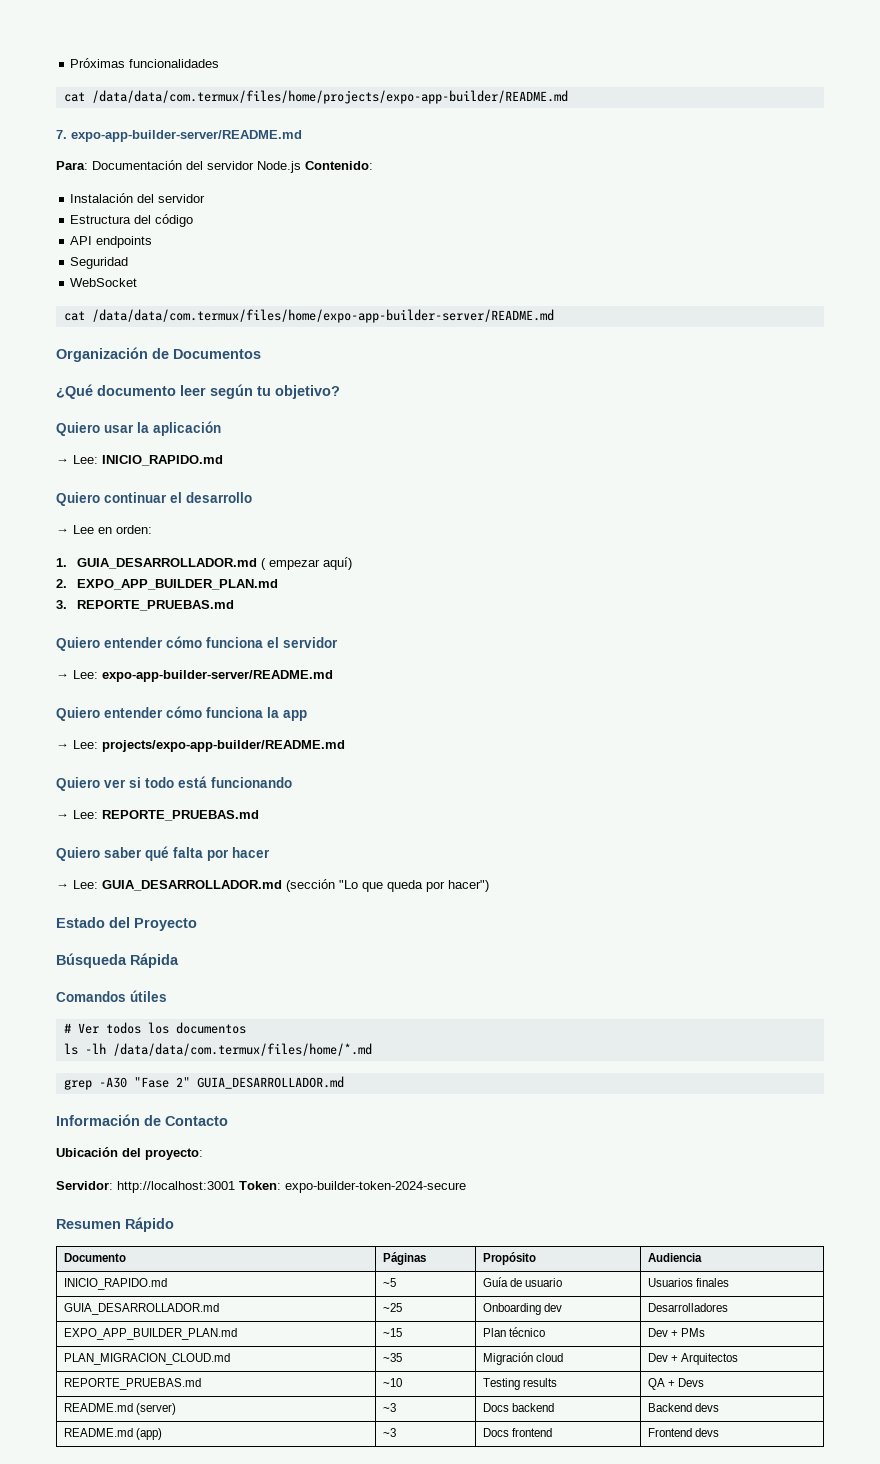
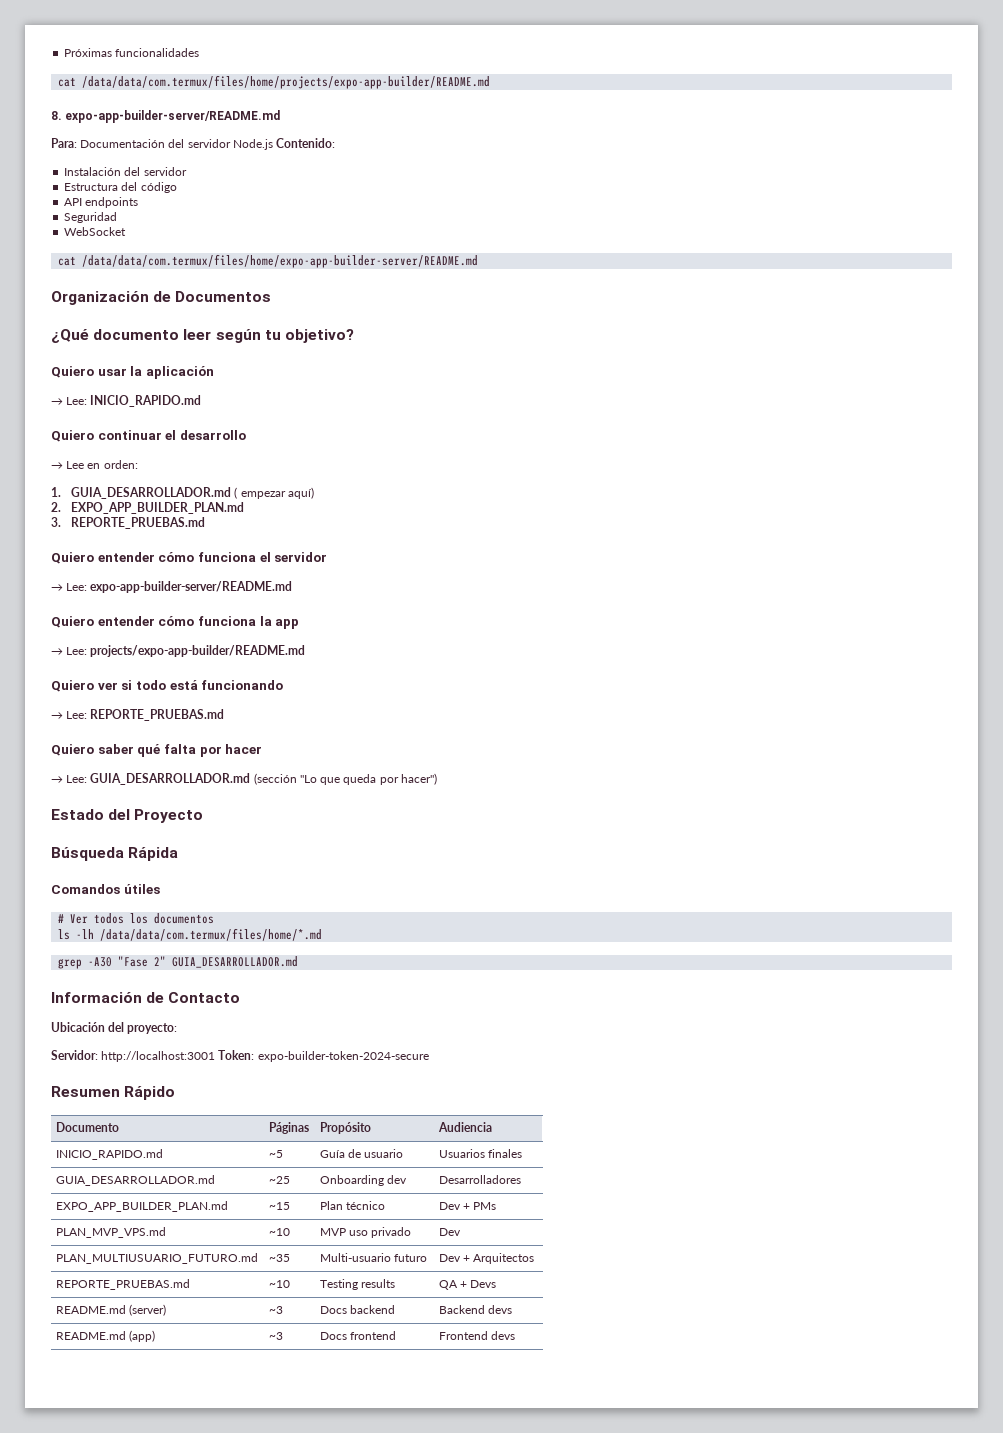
[56,130,67,139] 7. -> [51,111,62,120] 8.
[63,1353,230,1365] PLAN_MIGRACION_CLOUD.md -> [56,1227,167,1238] [269,1228,291,1236] [320,1227,412,1238] [439,1228,462,1236] [56,1253,259,1264] PLAN_MVP_VPS.md | ~10 | MVP uso privado | Dev // PLAN_MULTIUSUARIO_FUTURO.md
[482,1352,563,1365] Migración cloud -> [320,1253,428,1262] Multi-usuario futuro

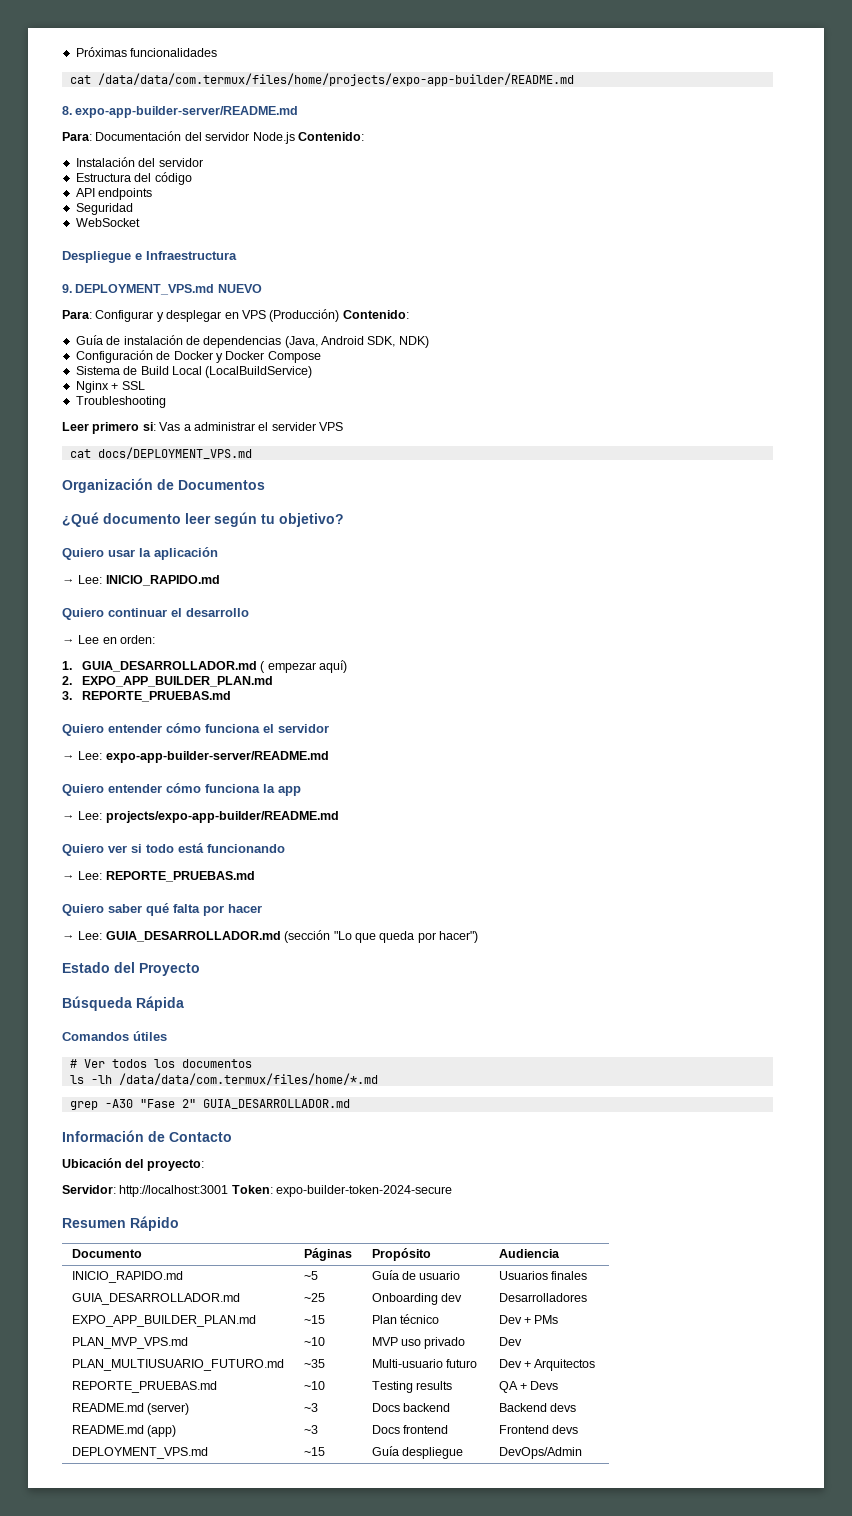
[58,254,479,268] // cat /data/data/com.termux/files/home/expo-app-builder-server/README.md -> [62,251,237,263] [62,284,262,295] [62,309,409,322] [75,335,429,348] [75,350,321,363] [75,366,313,378] [75,381,145,393] [75,396,166,408] [62,422,343,434] [69,447,252,459] // Despliegue e Infraestructura // 9. DEPLOYMENT_VPS.md NUEVO // Para: Configurar y desplegar en VPS (Producción) Contenido: // Guía de instalación de dependencias (Java, Android SDK, NDK) // Configuración de Docker y Docker Compose // Sistema de Build Local (LocalBuildService) // Nginx + SSL // Troubleshooting // Leer primero si: Vas a administrar el servider VPS // cat docs/DEPLOYMENT_VPS.md
(516, 1335) none -> [71,1447,208,1459] [303,1447,325,1456] [371,1446,463,1459] [498,1447,582,1459] // DEPLOYMENT_VPS.md | ~15 | Guía despliegue | DevOps/Admin

